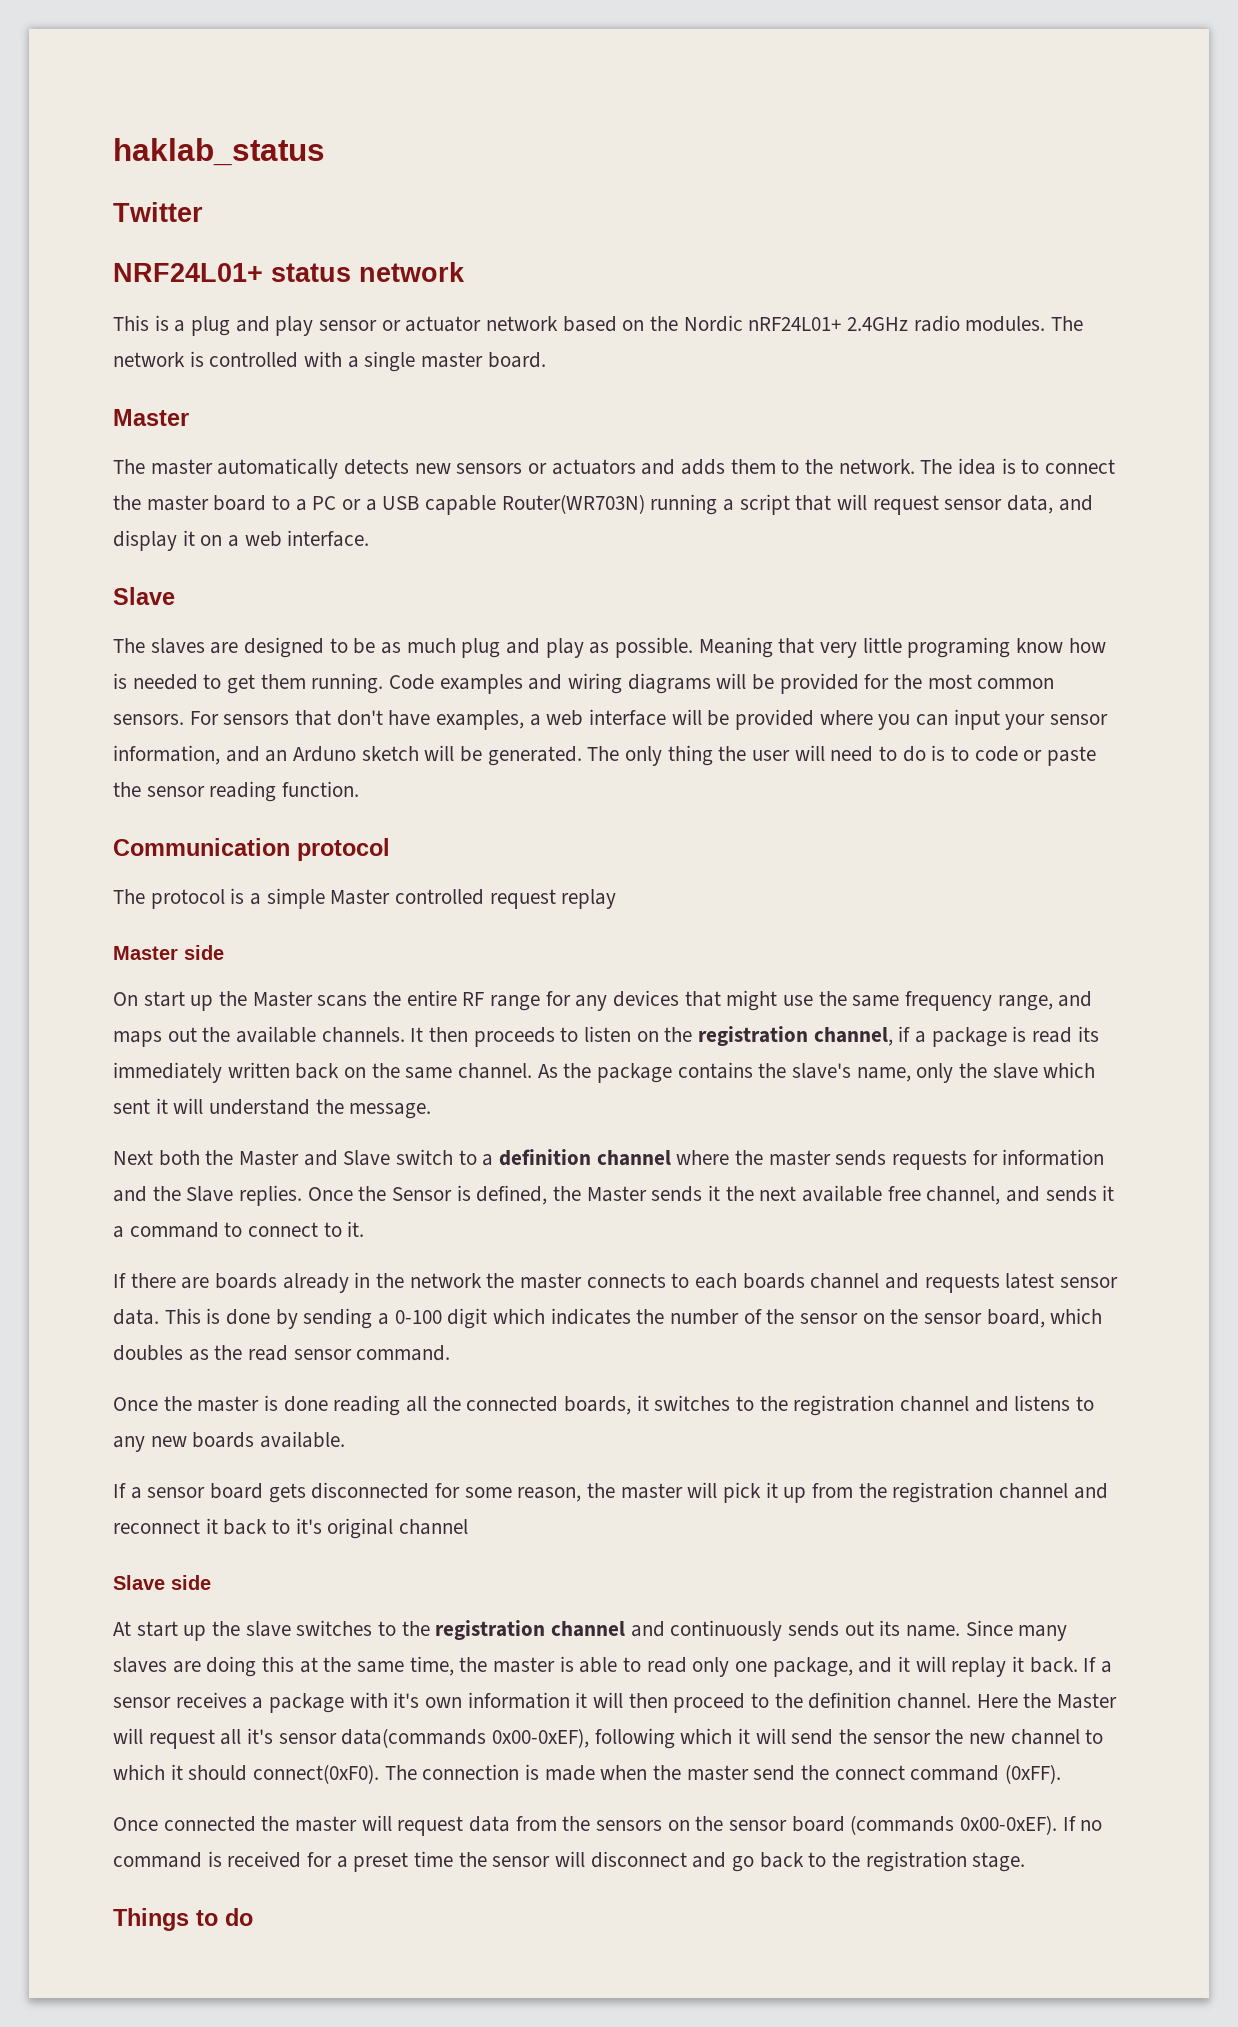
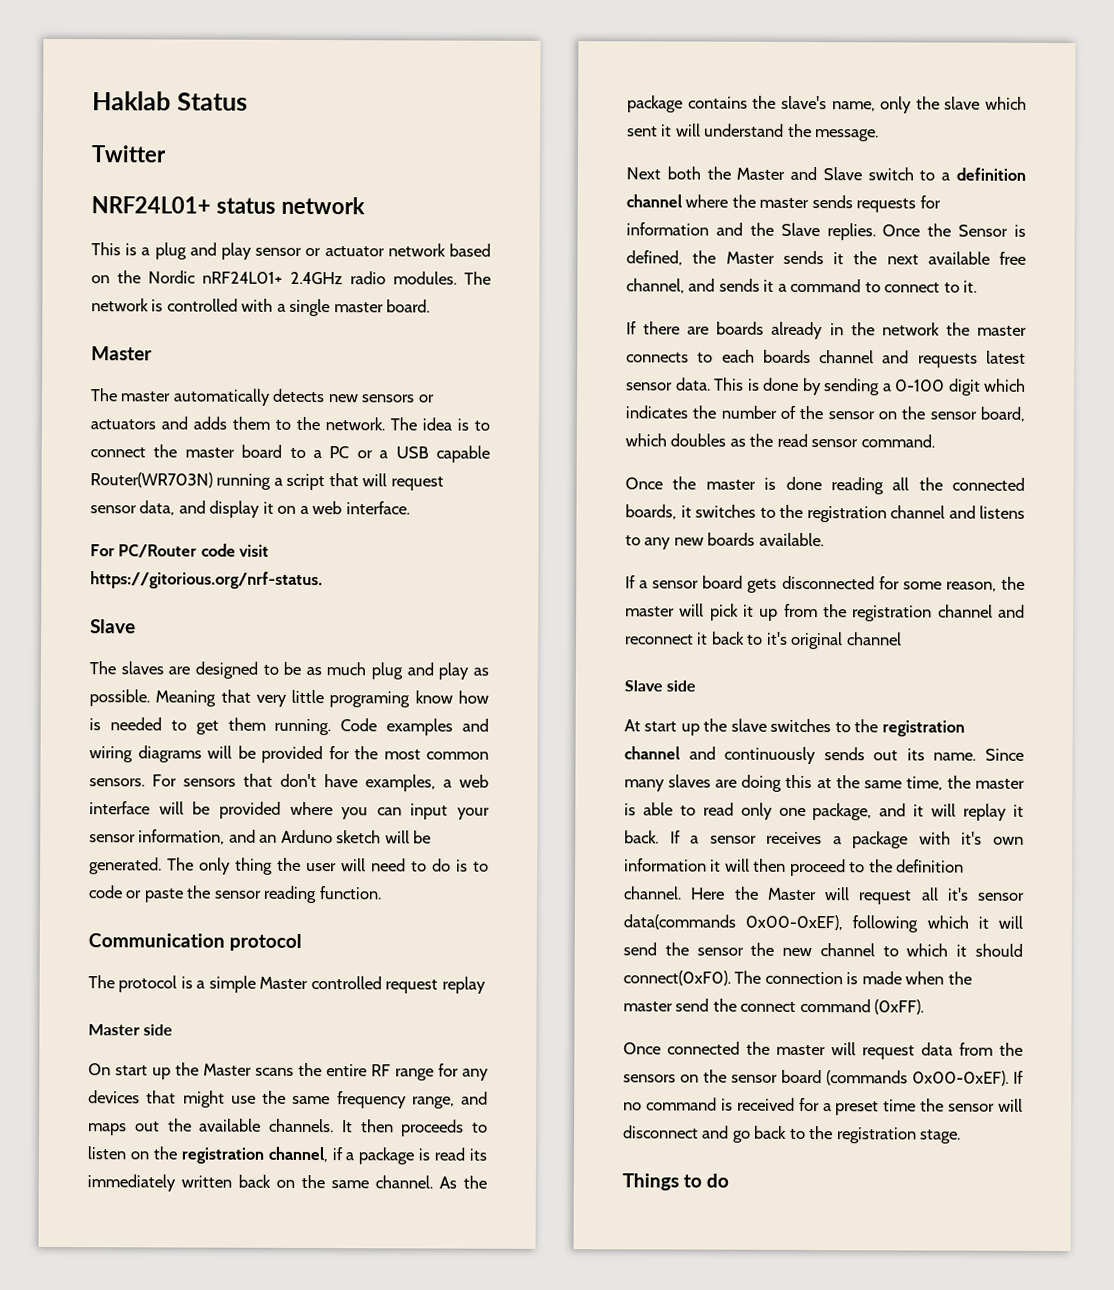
[113,138,325,166] haklab_status -> [92,91,248,111] Haklab Status
(370, 538) none -> [90,543,270,558] [90,571,323,590] // For PC/Router code visit https://gitorious.org/nrf-status.

